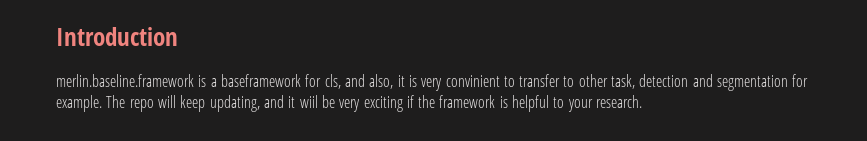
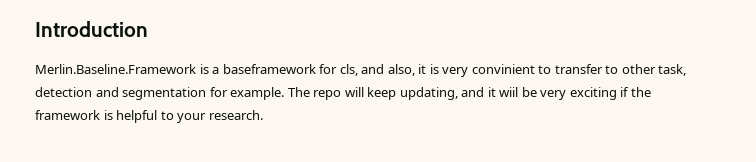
[56,74,194,87] merlin.baseline.framework -> [35,64,196,74] Merlin.Baseline.Framework

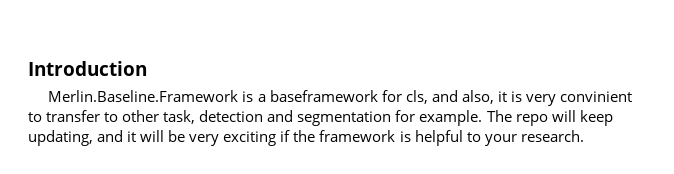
[499,87,519,97] wiil -> [140,130,165,142] will

